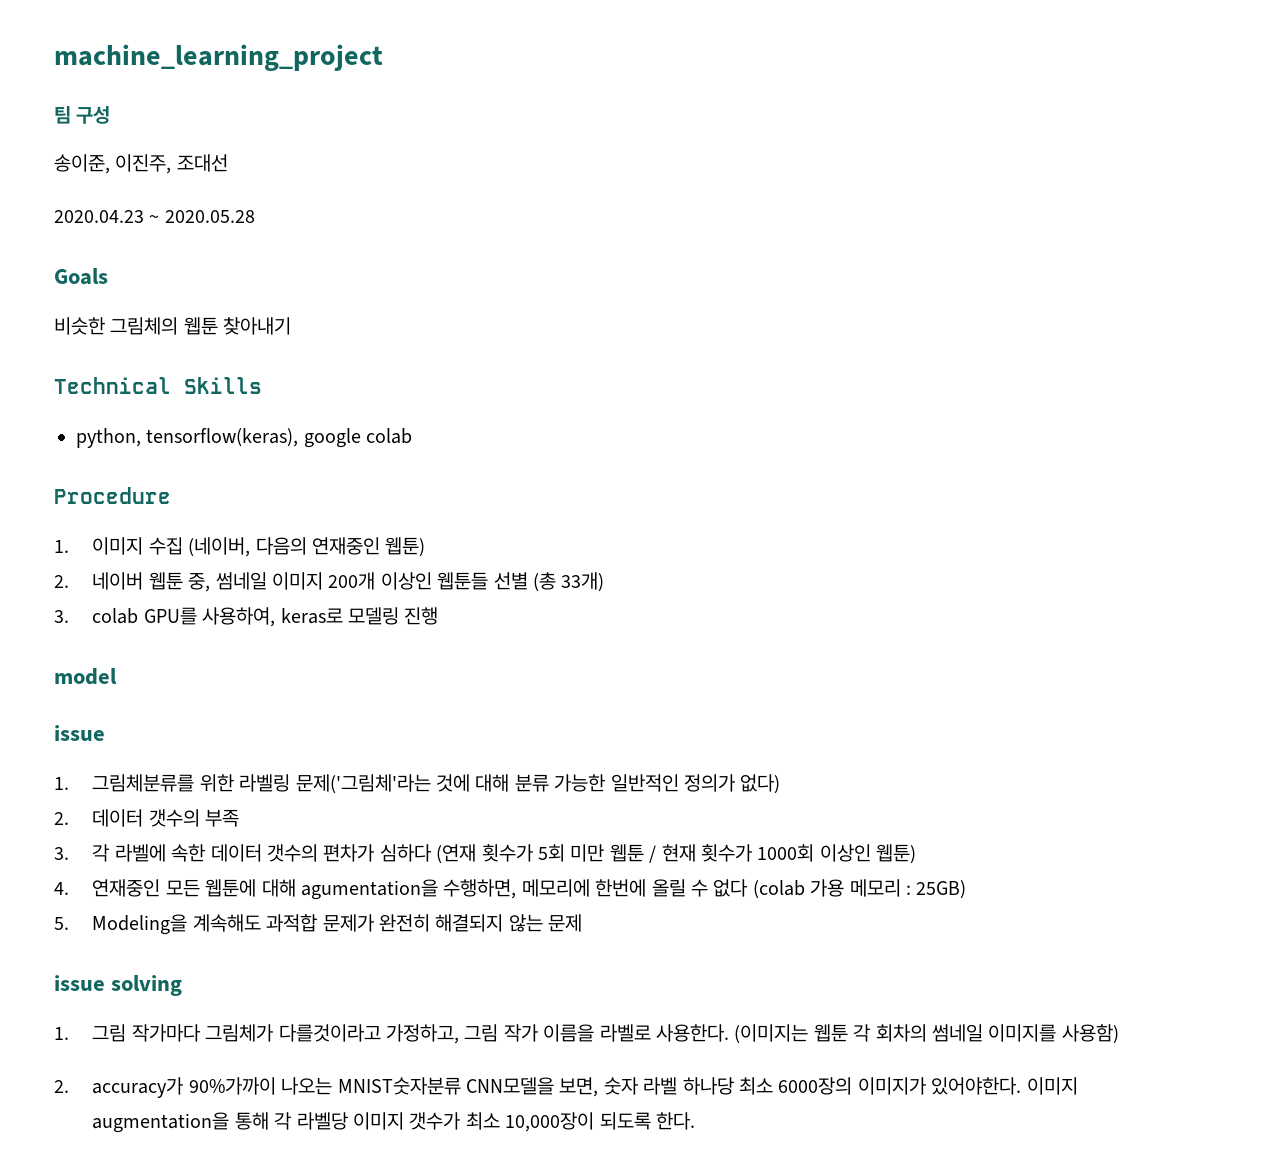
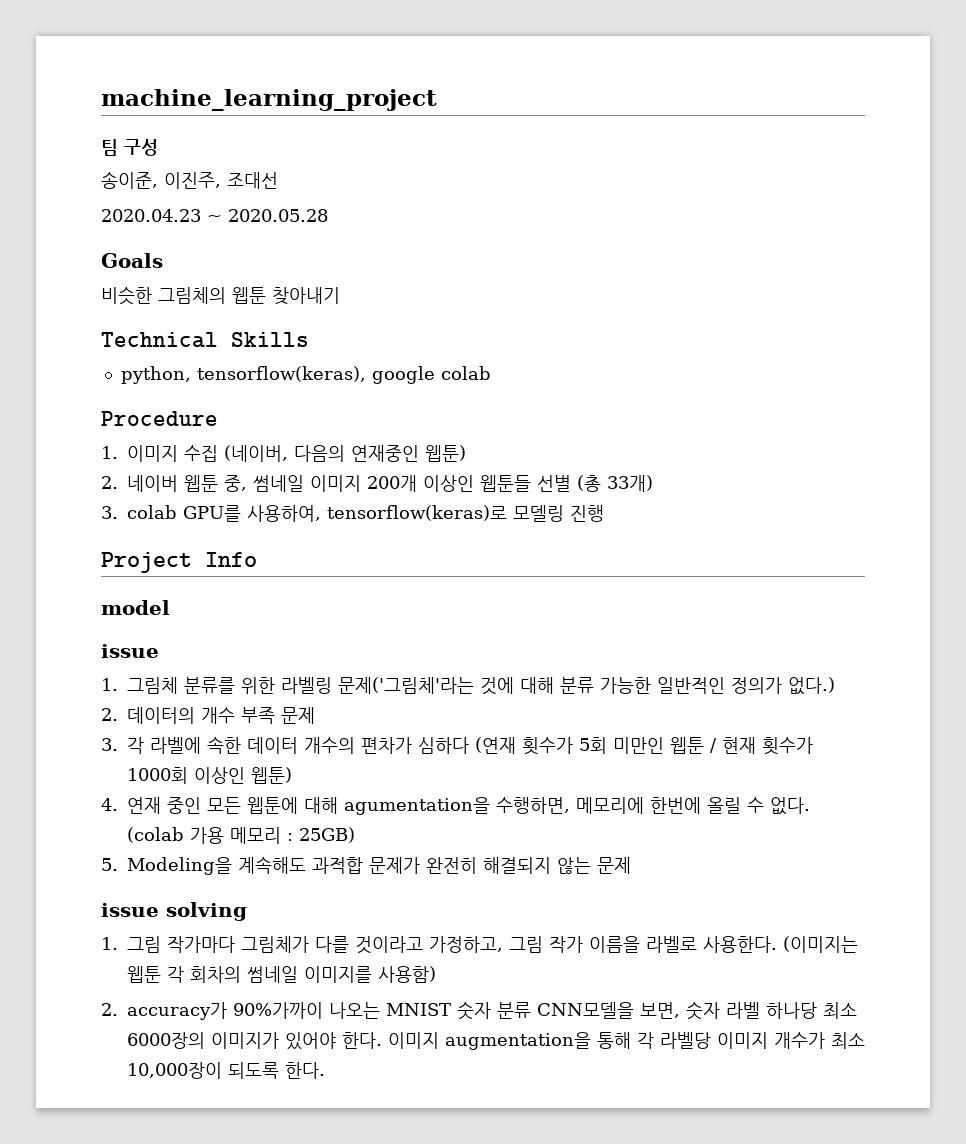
[280,608,343,624] keras로 -> [327,505,507,521] tensorflow(keras)로
(439, 616) none -> [101,552,257,573] // Project Info
[92,774,195,792] 그림체분류를 -> [127,677,235,694] 그림체 분류를
[740,774,781,794] [54,809,200,827] 없다) // 2. 데이터 갯수의 -> [788,677,835,695] [101,707,235,724] 없다.) // 2. 데이터의 개수
(240, 818) none -> [281,707,315,724] 문제
[267,844,319,862] 갯수의 -> [304,737,355,754] 개수의
[570,844,605,862] 미만 -> [613,737,664,754] 미만인
[92,879,161,897] 연재중인 -> [127,797,201,814] 연재 중인
[713,879,749,897] 없다 -> [770,797,810,815] 없다.
[278,1024,381,1042] 다를것이라고 -> [315,936,423,954] 다를 것이라고
[337,1077,461,1095] MNIST숫자분류 -> [386,1001,531,1020] MNIST 숫자 분류
[931,1077,1022,1095] 있어야한다. -> [285,1032,382,1050] 있어야 한다.
[409,1112,461,1130] 갯수가 -> [774,1032,825,1049] 개수가

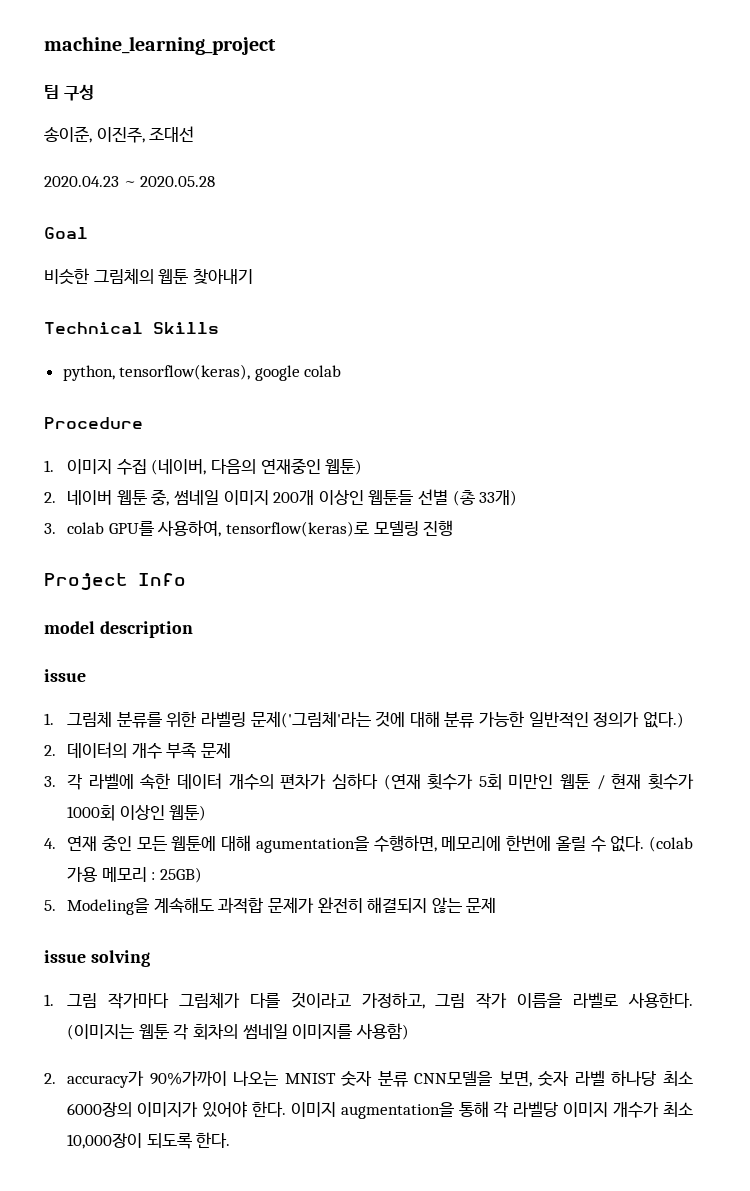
[101,253,163,268] Goals -> [44,227,88,239] Goal
(170, 607) none -> [99,621,193,638] description

